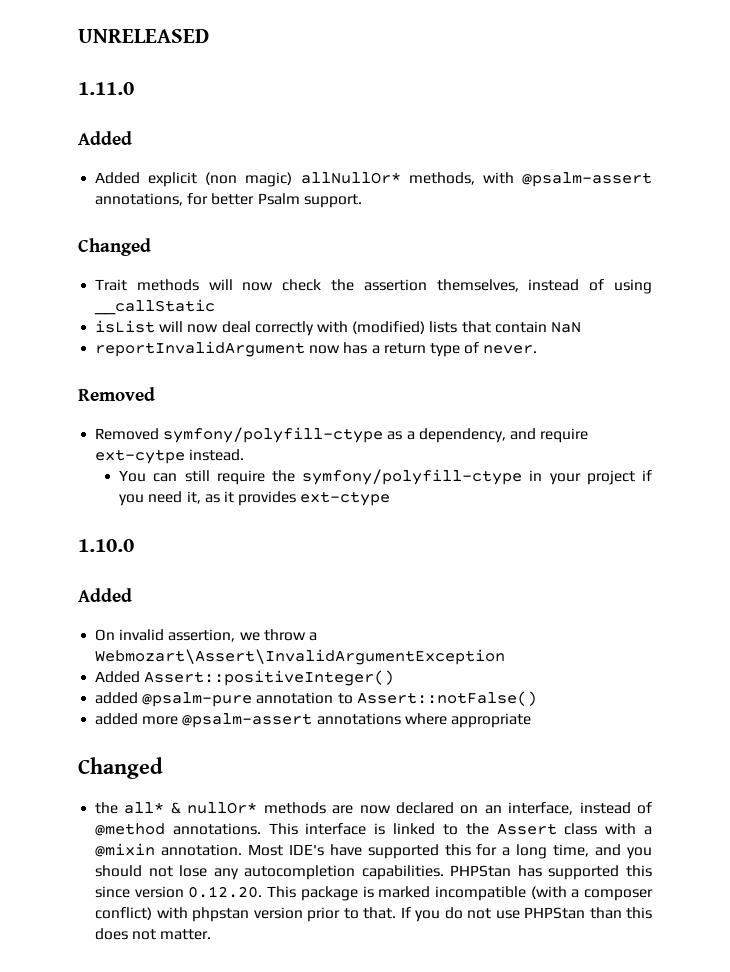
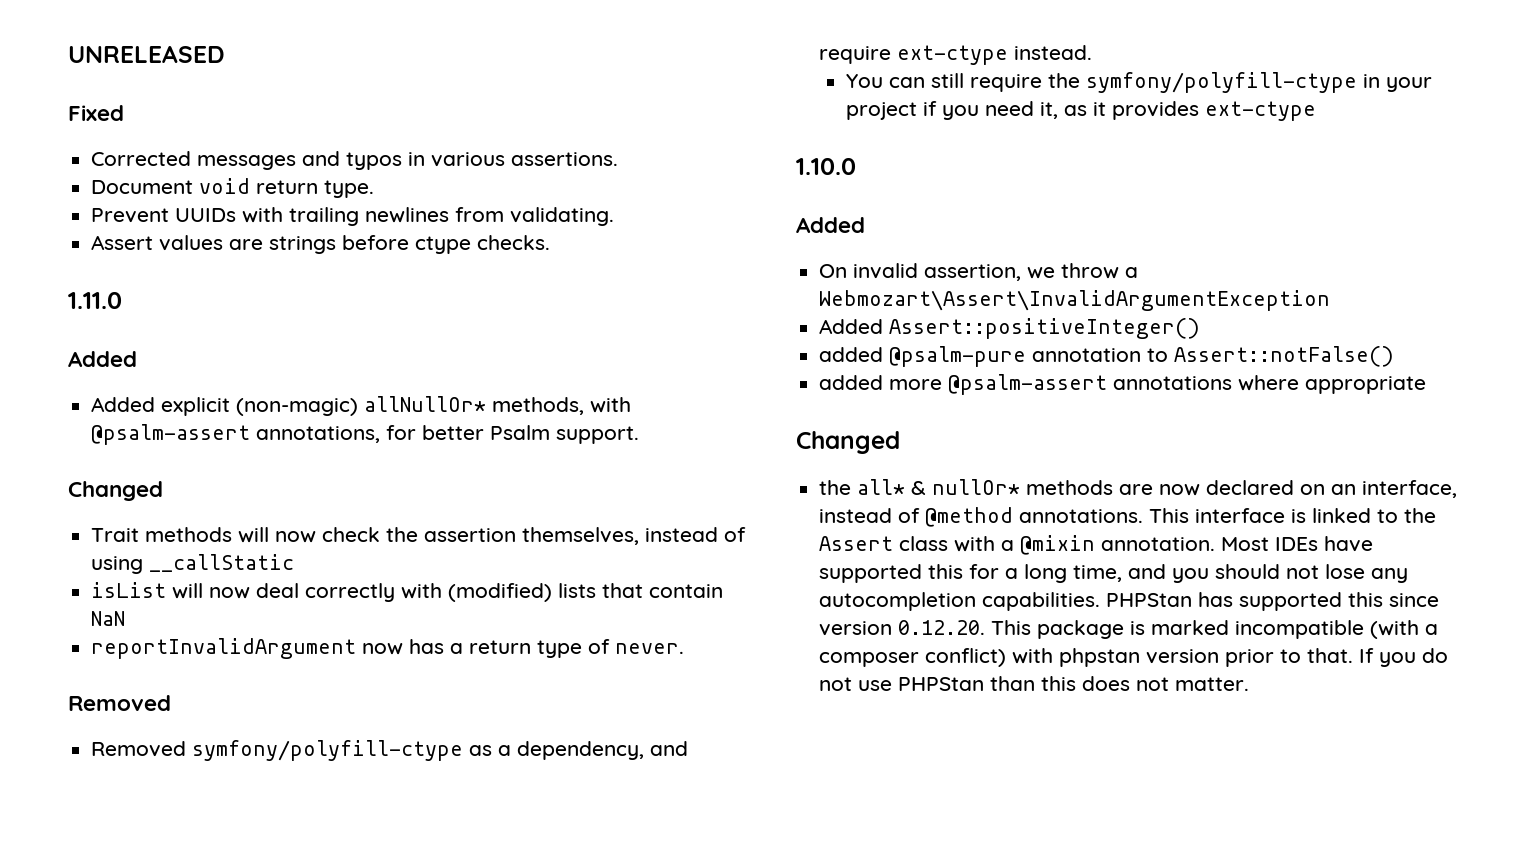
(209, 36) none -> [68,105,124,121] [91,151,619,170] [91,178,375,198] [91,207,615,226] [91,235,551,254] // Fixed // Corrected messages and typos in various assertions. // Document void return type. // Prevent UUIDs with trailing newlines from validating. // Assert values are strings before ctype checks.
[205,172,293,187] (non magic) -> [236,398,359,416] (non-magic)
[95,449,186,464] ext-cytpe -> [897,45,1009,65] ext-ctype
[288,844,324,856] IDE's -> [1275,537,1319,551] IDEs

